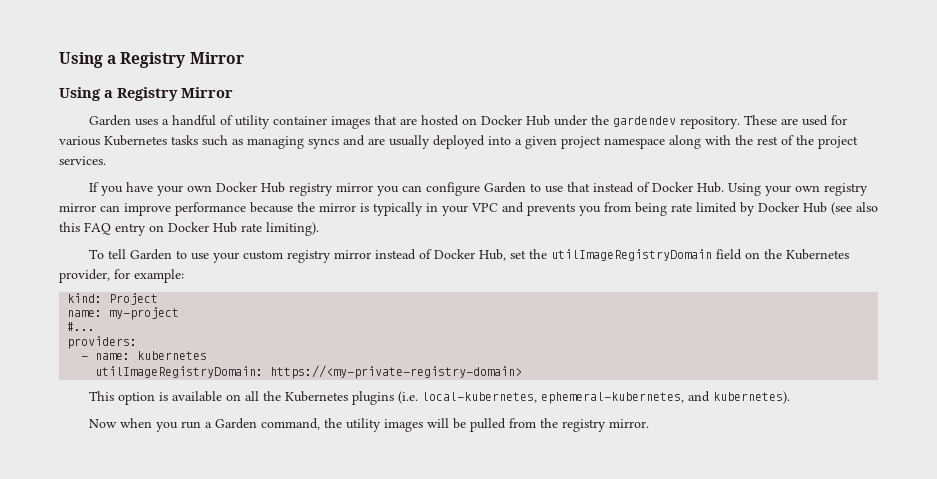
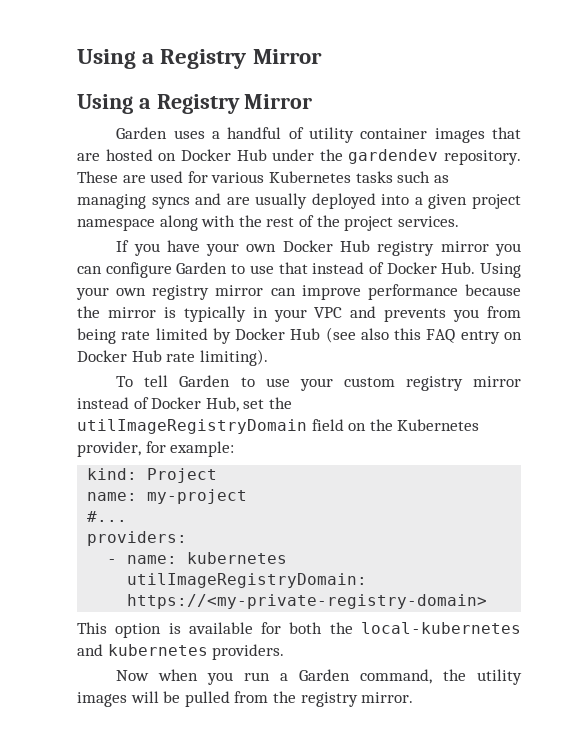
[226,391,791,405] on all the Kubernetes plugins (i.e. local-kubernetes, ephemeral-kubernetes, and kubernetes). -> [261,622,521,634] [77,644,285,660] for both the local-kubernetes and kubernetes providers.

